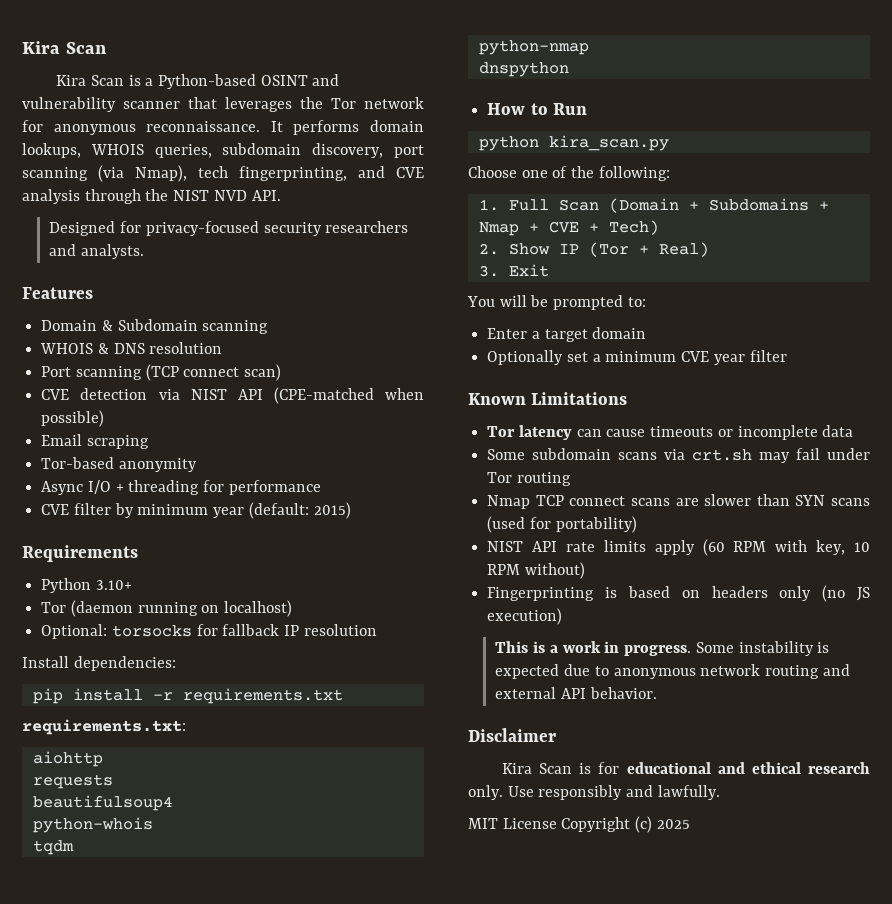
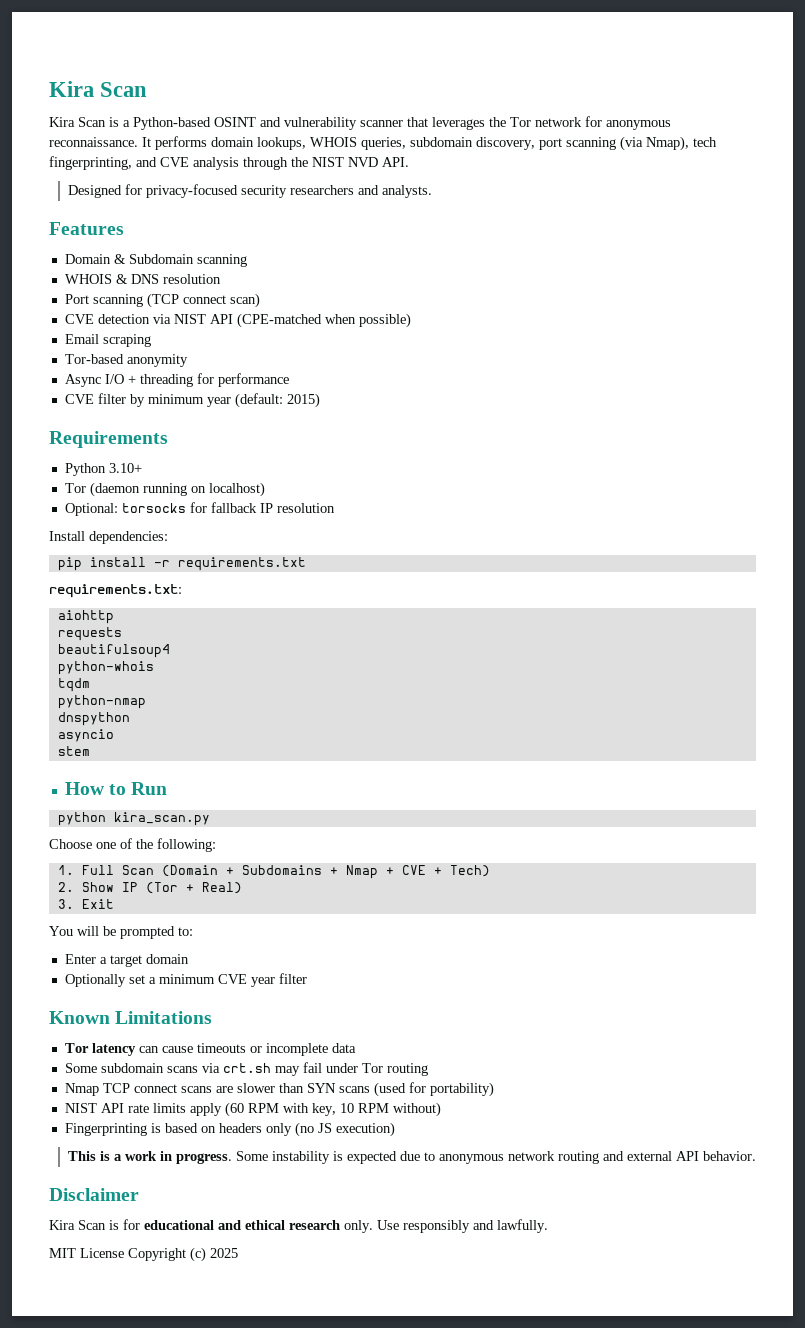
(569, 69) none -> [57,729,114,742] [57,746,90,756] // asyncio // stem

